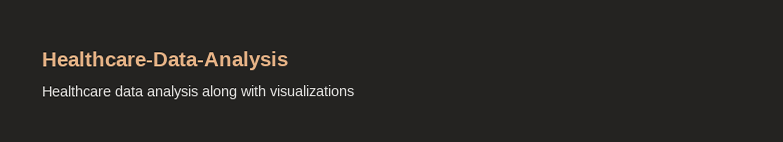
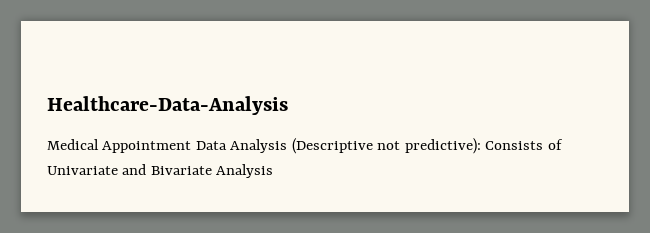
[42,85,355,100] Healthcare data analysis along with visualizations -> [47,138,563,154] [47,164,274,178] Medical Appointment Data Analysis (Descriptive not predictive): Consists of Univariate and Bivariate Analysis

